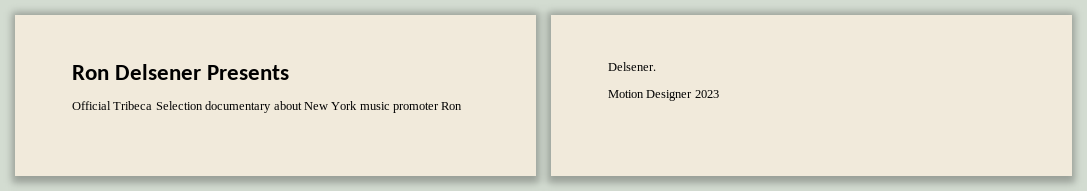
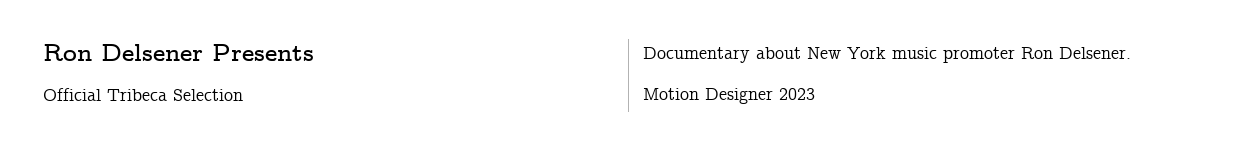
[205,101,272,113] documentary -> [643,47,750,63] // Documentary

